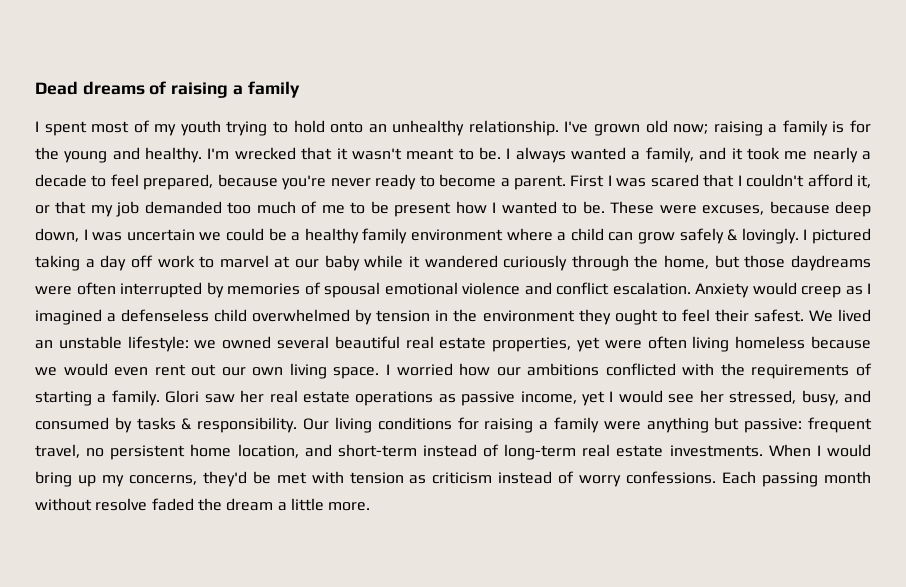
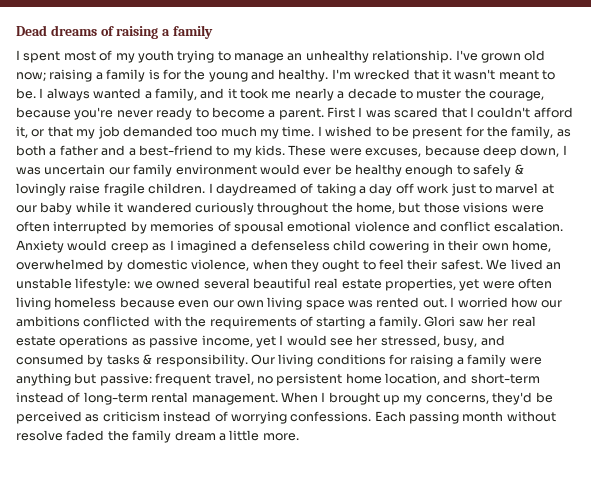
[293,120,364,133] hold onto -> [234,53,284,63] manage
[110,174,214,190] feel prepared, -> [416,88,544,101] muster the courage,
[301,201,605,217] of me to be present how I wanted to be. -> [260,126,571,139] [16,145,285,158] my time. I wished to be present for the family, as both a father and a best-friend to my kids.
[199,228,872,244] we could be a healthy family environment where a child can grow safely & lovingly. I pictured -> [108,164,524,177] [16,183,314,196] our family environment would ever be healthy enough to safely & lovingly raise fragile children. I daydreamed of
(195, 261) none -> [450,183,476,196] just
[571,255,629,271] through -> [257,202,329,215] throughout
[791,255,872,271] daydreams -> [463,202,509,213] visions
[252,309,575,325] overwhelmed by tension in the environment -> [369,240,551,253] [16,259,288,272] cowering in their own home, overwhelmed by domestic violence, when
[35,363,380,379] we would even rent out our own living space. -> [178,297,447,310] even our own living space was rented out.
[582,444,871,457] [35,471,72,487] real estate investments. When I would bring -> [151,392,380,405] rental management. When I brought
[276,471,404,484] met with tension -> [16,411,82,424] perceived
[579,475,622,487] worry -> [230,411,287,424] worrying
(222, 504) none -> [132,430,172,443] family

